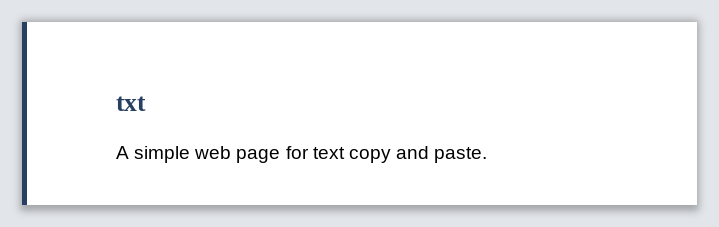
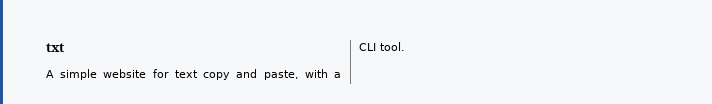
[194,146,281,163] web page -> [103,69,147,78] website
[434,147,488,163] paste. -> [263,69,341,80] [359,42,405,51] paste, with a CLI tool.

